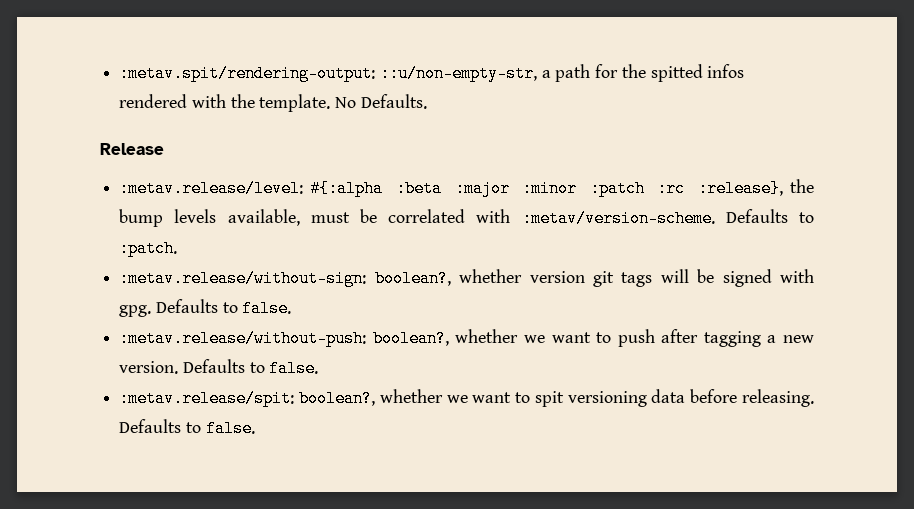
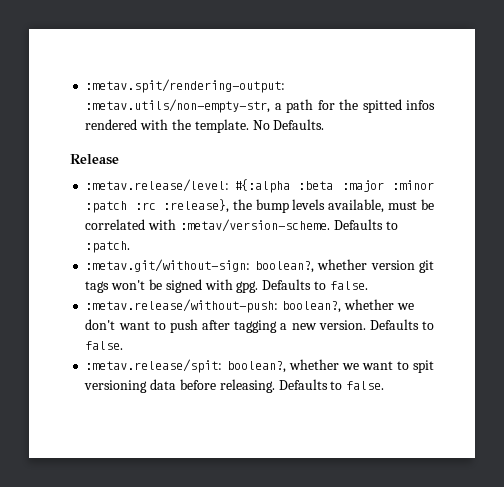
[379,65,537,82] ::u/non-empty-str, -> [85,99,271,113] :metav.utils/non-empty-str,
[119,270,367,287] :metav.release/without-sign: -> [85,259,251,272] :metav.git/without-sign:
[660,269,689,283] will -> [111,280,146,290] won't
(545, 339) none -> [85,319,116,330] don't

